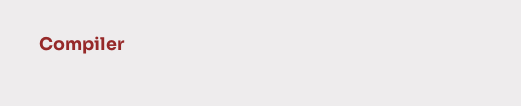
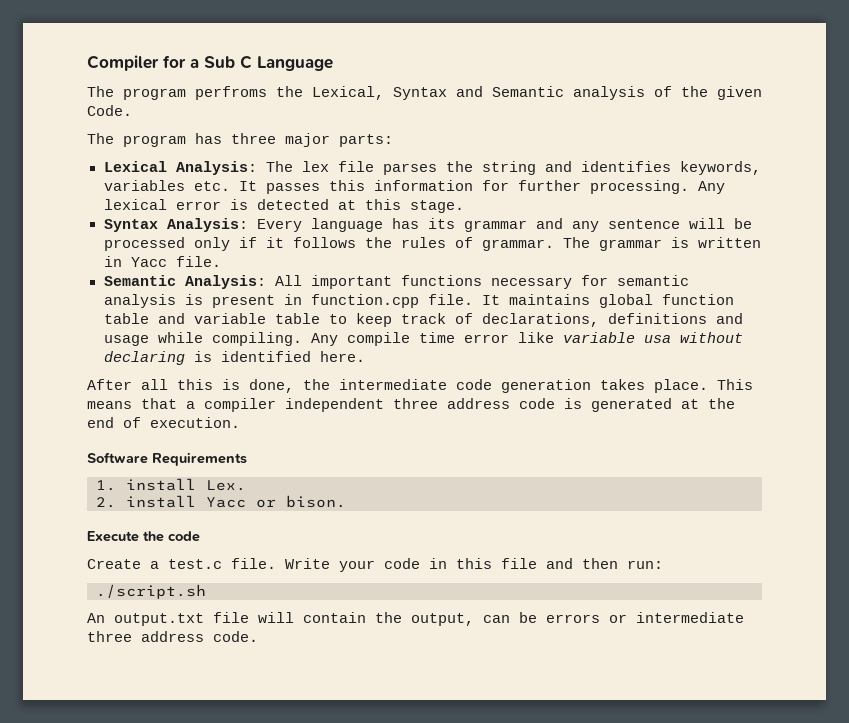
(125, 45) none -> [163,55,333,71] [87,86,762,100] [87,105,132,116] [87,133,393,147] [103,161,761,175] [103,180,725,194] [103,199,464,213] [103,218,752,232] [103,237,761,251] [103,256,221,267] [103,275,689,289] [103,294,734,308] [103,313,743,327] [103,332,743,346] [103,351,365,365] [87,379,753,393] [87,398,735,412] [87,417,240,428] [87,452,247,466] [96,478,246,491] [96,495,346,508] [87,531,200,542] [87,558,663,572] [96,584,206,599] [87,612,744,626] [87,631,258,642] for a Sub C Language // The program perfroms the Lexical, Syntax and Semantic analysis of the given Code. // The program has three major parts: // Lexical Analysis: The lex file parses the string and identifies keywords, variables etc. It passes this information for further processing. Any lexical error is detected at this stage. // Syntax Analysis: Every language has its grammar and any sentence will be processed only if it follows the rules of grammar. The grammar is written in Yacc file. // Semantic Analysis: All important functions necessary for semantic analysis is present in function.cpp file. It maintains global function table and variable table to keep track of declarations, definitions and usage while compiling. Any compile time error like variable usa without declaring is identified here. // After all this is done, the intermediate code generation takes place. This means that a compiler independent three address code is generated at the end of execution. // Software Requirements // 1. install Lex. // 2. install Yacc or bison. // Execute the code // Create a test.c file. Write your code in this file and then run: // ./script.sh // An output.txt file will contain the output, can be errors or intermediate three address code.

